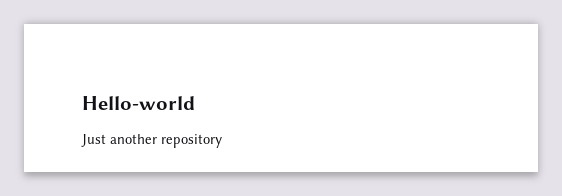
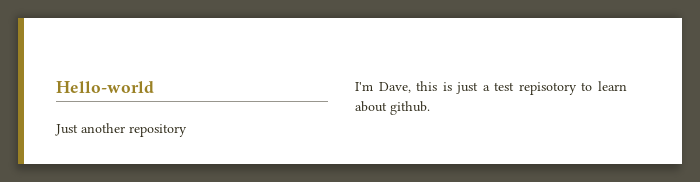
(222, 141) none -> [355,81,627,95] [355,101,430,115] // I'm Dave, this is just a test repisotory to learn about github.

